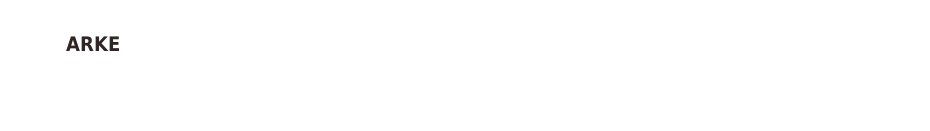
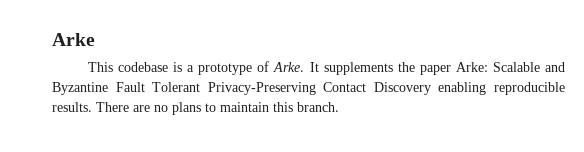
[66,36,120,51] ARKE -> [52,33,95,46] [88,61,565,75] [52,82,565,95] [52,102,339,115] Arke // This codebase is a prototype of Arke. It supplements the paper Arke: Scalable and Byzantine Fault Tolerant Privacy-Preserving Contact Discovery enabling reproducible results. There are no plans to maintain this branch.

